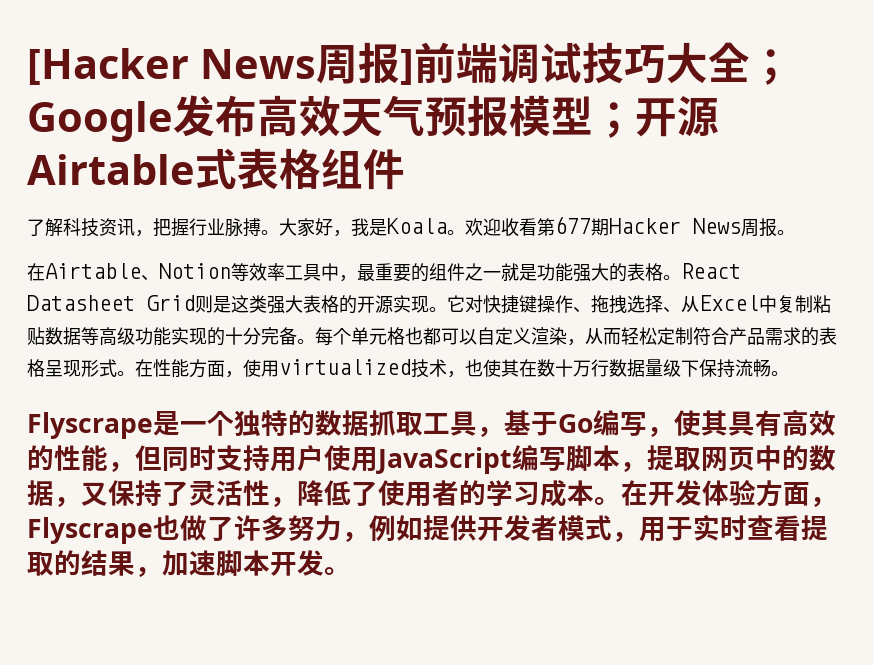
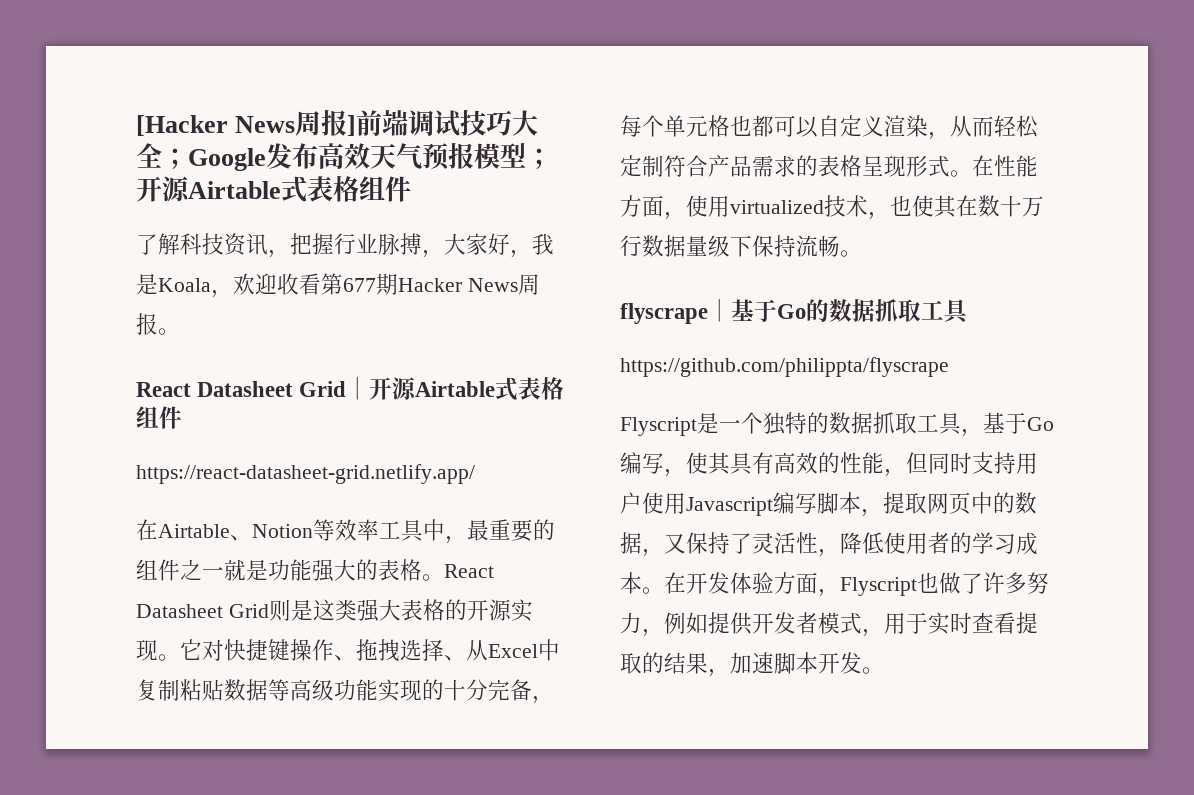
[261,230,279,235] 。 -> [422,250,444,258] ，
[447,230,465,235] 。 -> [211,290,233,298] ，
(795, 232) none -> [136,377,565,401] [136,406,182,429] [136,464,475,484] // React Datasheet Grid｜开源Airtable式表格组件 // https://react-datasheet-grid.netlify.app/
[297,339,315,344] 。 -> [532,696,554,704] ，
[27,412,153,439] Flyscrape -> [620,299,970,324] [620,357,949,377] [620,417,697,436] flyscrape｜基于Go的数据抓取工具 // https://github.com/philippta/flyscrape // Flyscript
[376,447,512,474] JavaScript -> [686,497,773,516] Javascript
[351,481,378,506] 了 -> (884, 543) none
[27,517,153,544] Flyscrape -> [840,577,917,596] Flyscript

